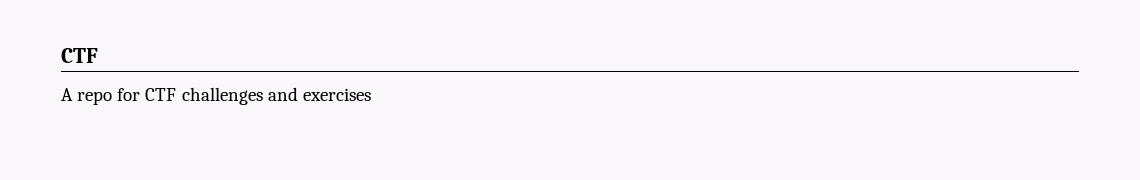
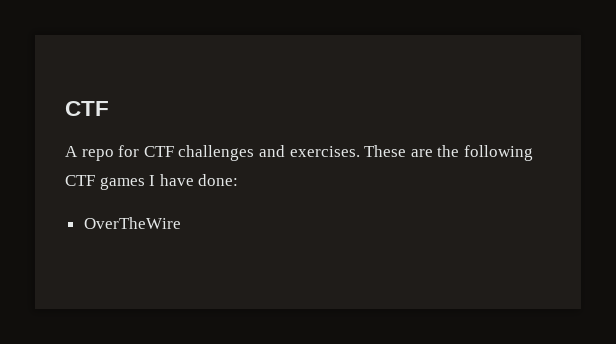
[302,88,371,101] exercises -> [289,145,533,161] [65,174,239,190] [83,217,181,229] exercises. These are the following CTF games I have done: // OverTheWire

